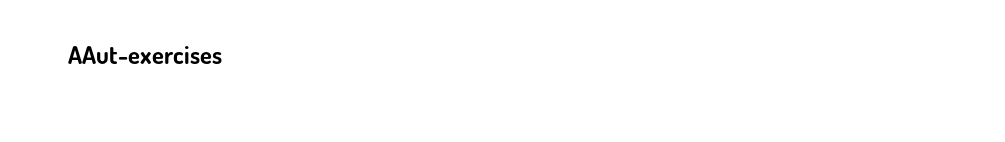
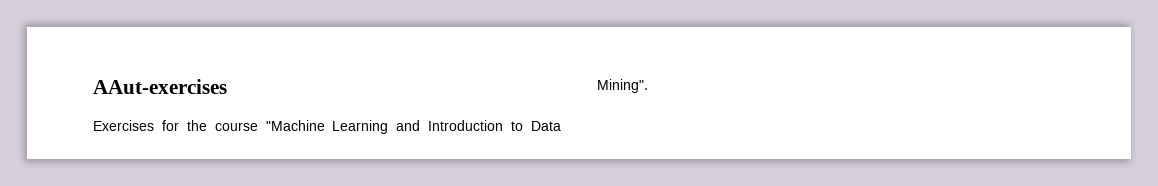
(222, 55) none -> [93,120,562,134] [597,79,648,93] // Exercises for the course "Machine Learning and Introduction to Data Mining".

